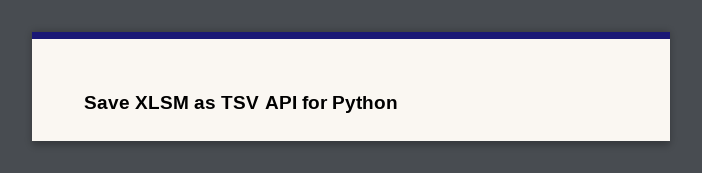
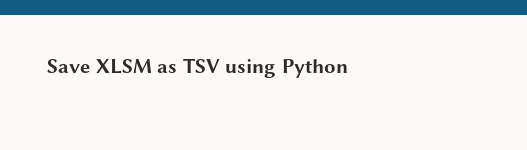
[264,96,328,109] API for -> [225,59,277,78] using

